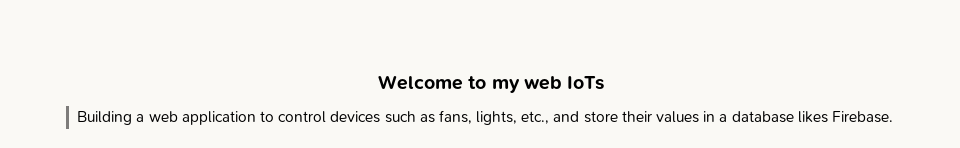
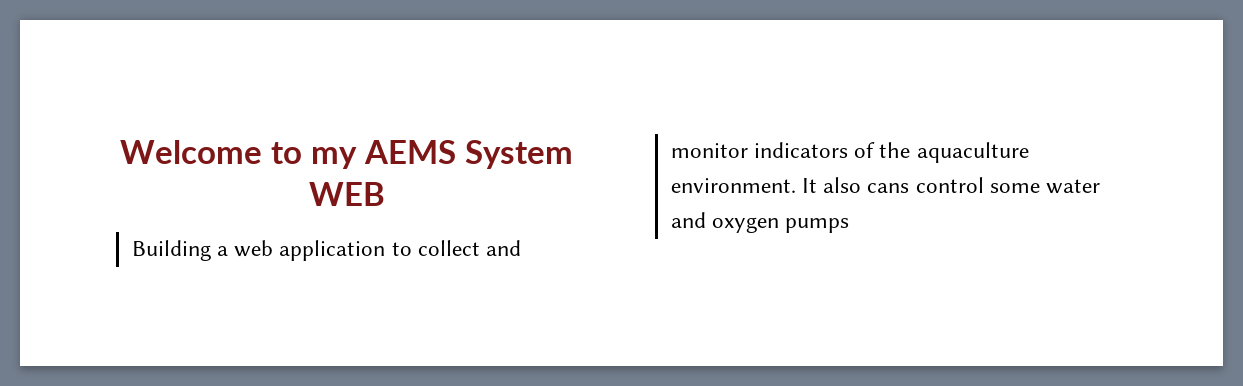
[523,76,605,90] web IoTs -> [363,140,573,169] [308,182,385,206] AEMS System WEB
[278,110,893,125] control devices such as fans, lights, etc., and store their values in a database likes Firebase. -> [417,240,521,256] [670,142,1029,163] [670,177,1100,194] [670,212,850,233] collect and monitor indicators of the aquaculture environment. It also cans control some water and oxygen pumps

